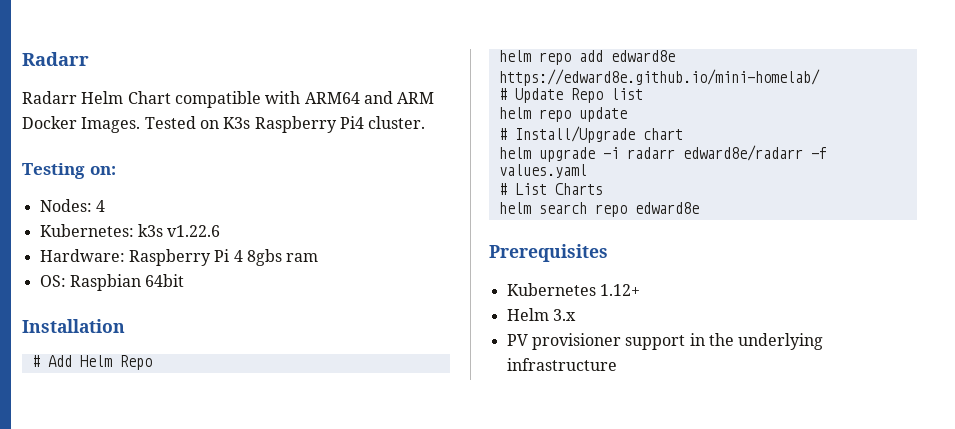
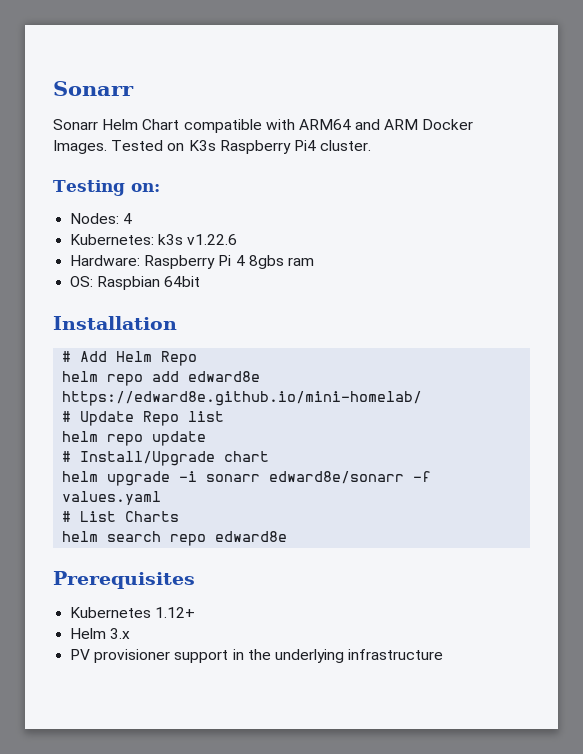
[22,52,89,66] [22,91,77,104] Radarr // Radarr -> [53,81,134,96] [53,119,98,130] Sonarr // Sonarr
[626,145,803,161] radarr edward8e/radarr -> [206,471,405,484] sonarr edward8e/sonarr

